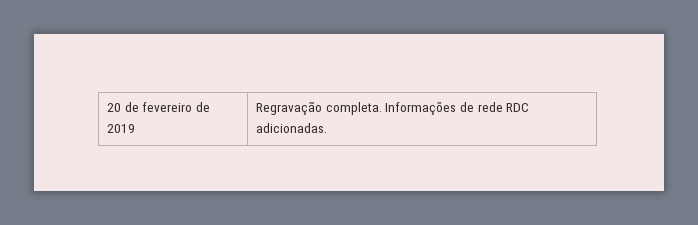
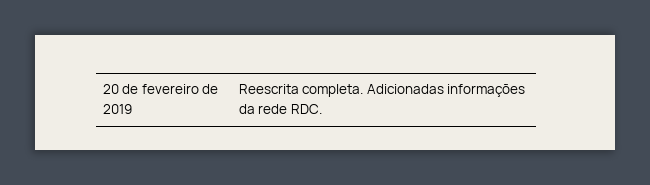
[255,101,530,115] [255,123,327,133] Regravação completa. Informações de rede RDC adicionadas. -> [238,84,526,97] [238,104,322,114] Reescrita completa. Adicionadas informações da rede RDC.

